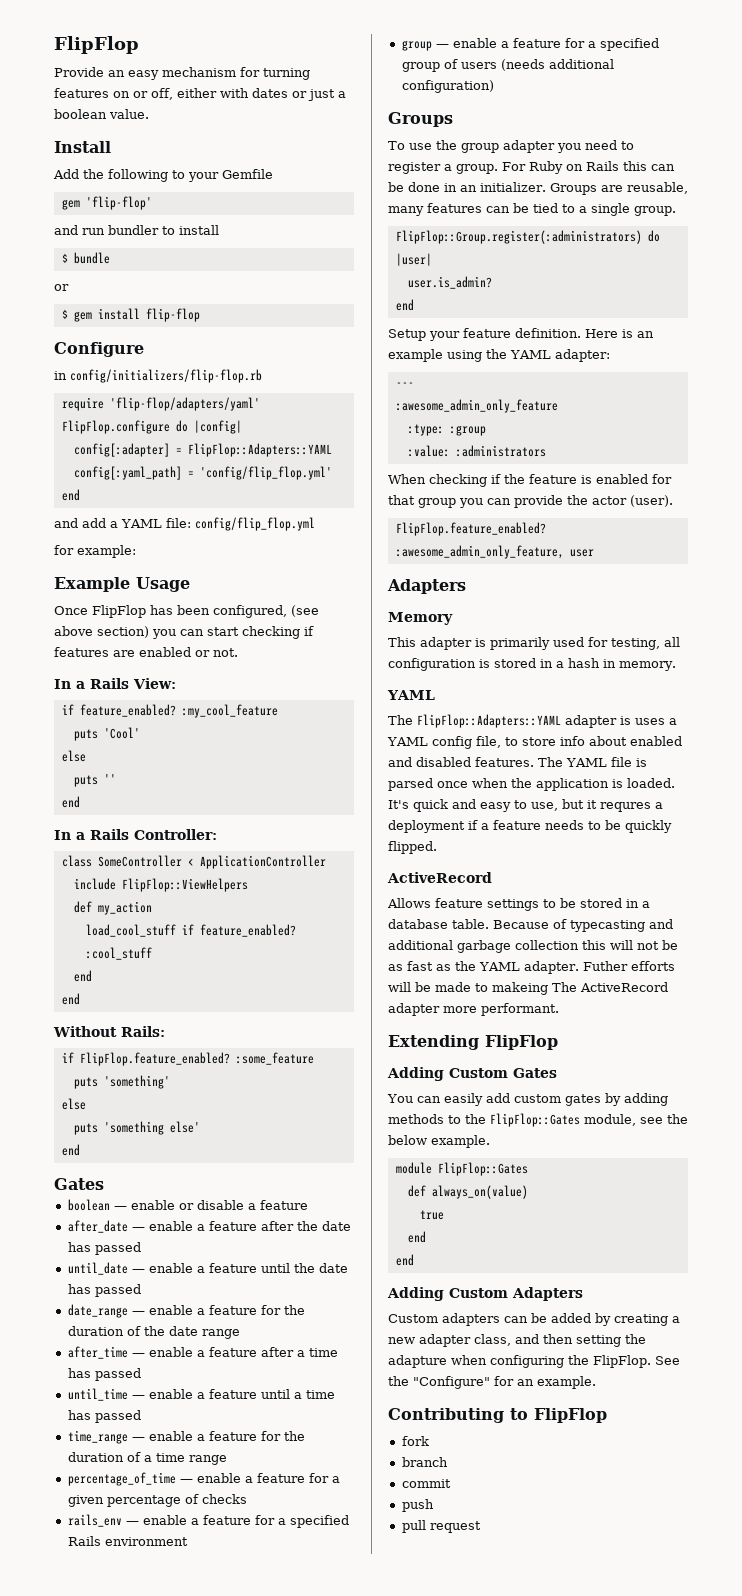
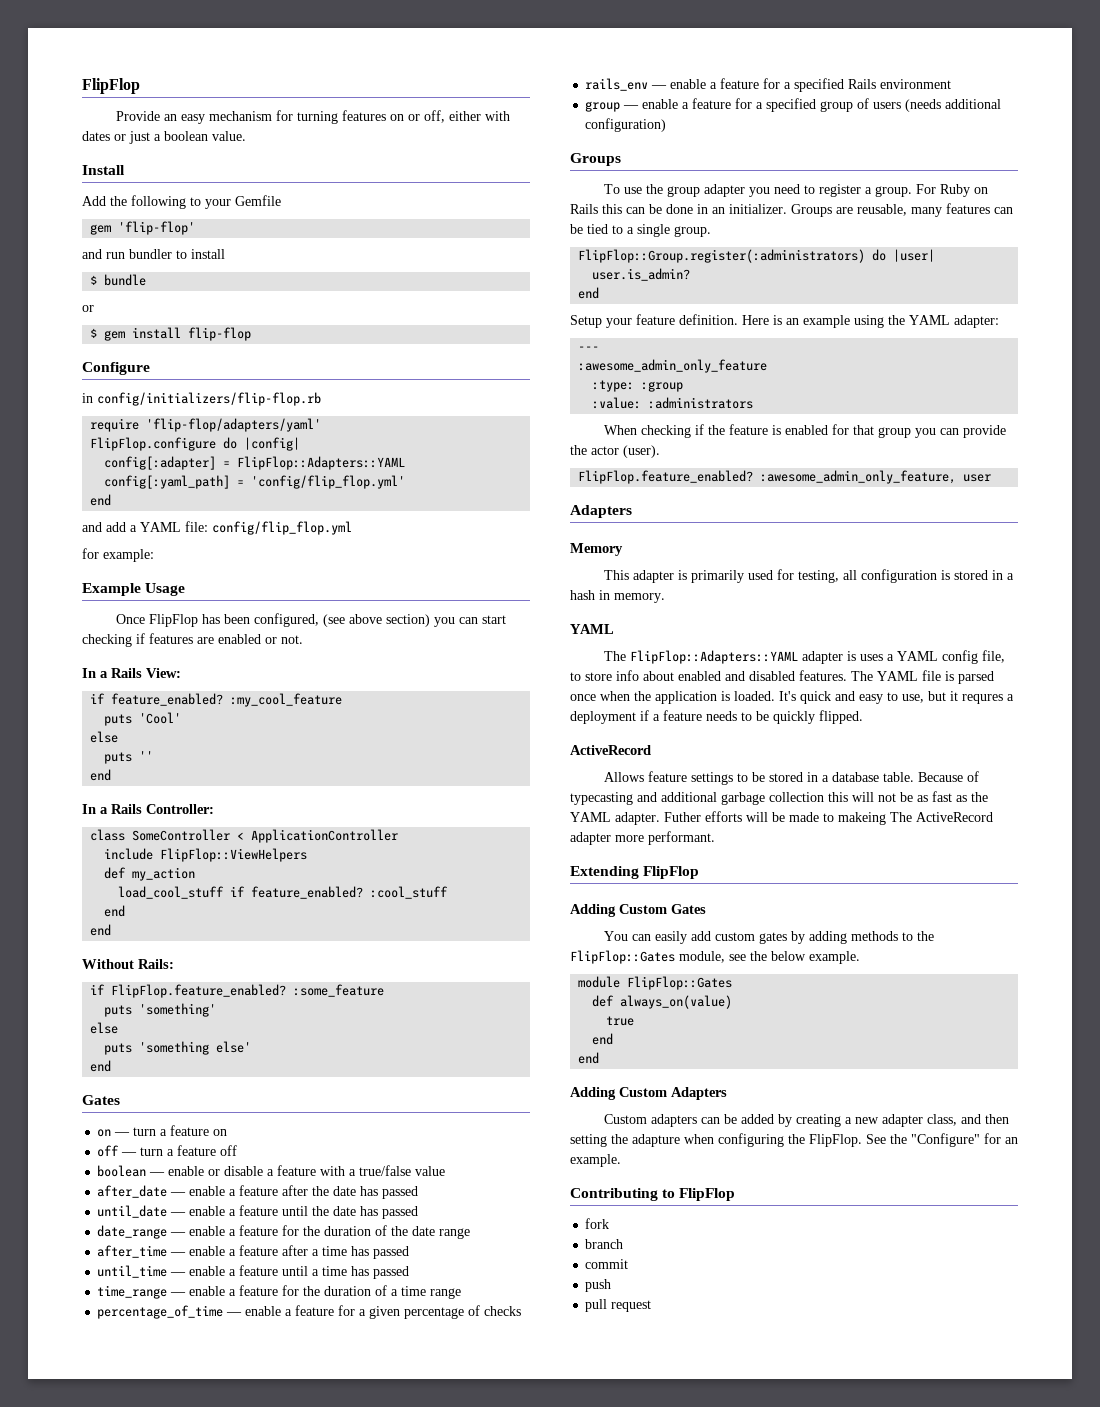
(104, 1184) none -> [97,1125,228,1137] [97,1145,238,1157] // on — turn a feature on // off — turn a feature off
(308, 1205) none -> [320,1165,446,1176] with a true/false value

